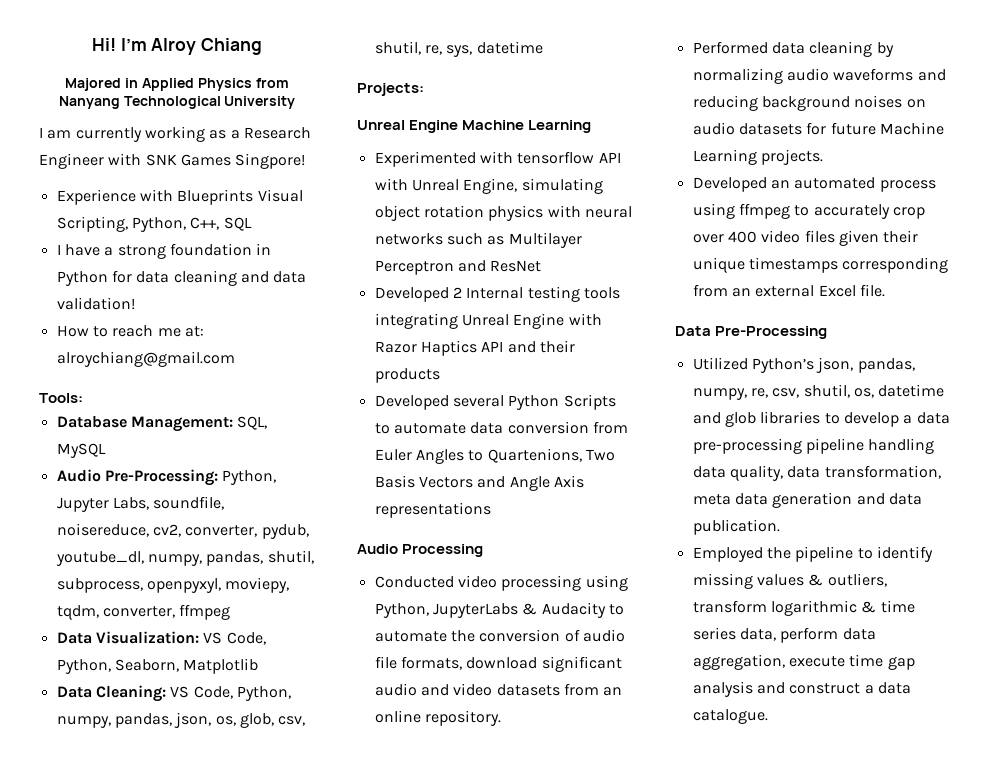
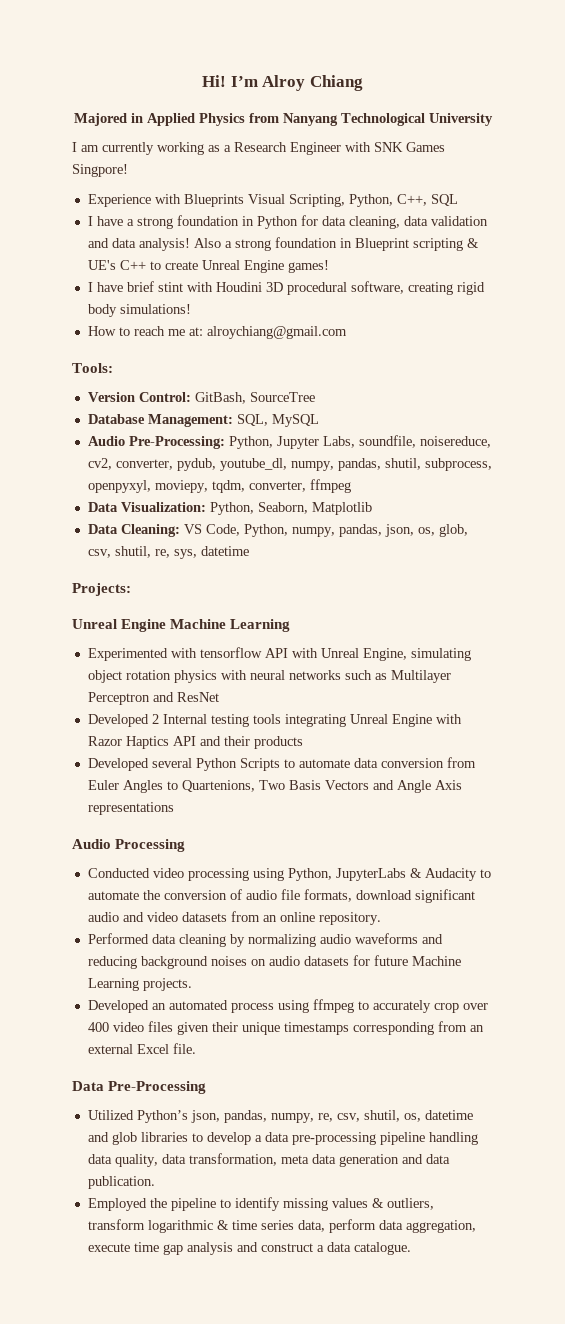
[173,270,307,286] [56,297,135,310] cleaning and data validation! -> [348,216,488,229] [87,237,479,251] [87,260,329,273] [87,281,485,295] [87,304,191,317] cleaning, data validation and data analysis! Also a strong foundation in Blueprint scripting & UE's C++ to create Unreal Engine games! // I have brief stint with Houdini 3D procedural software, creating rigid body simulations!
(83, 398) none -> [87,392,315,404] // Version Control: GitBash, SourceTree
[203,632,266,645] VS Code, -> (206, 507) none

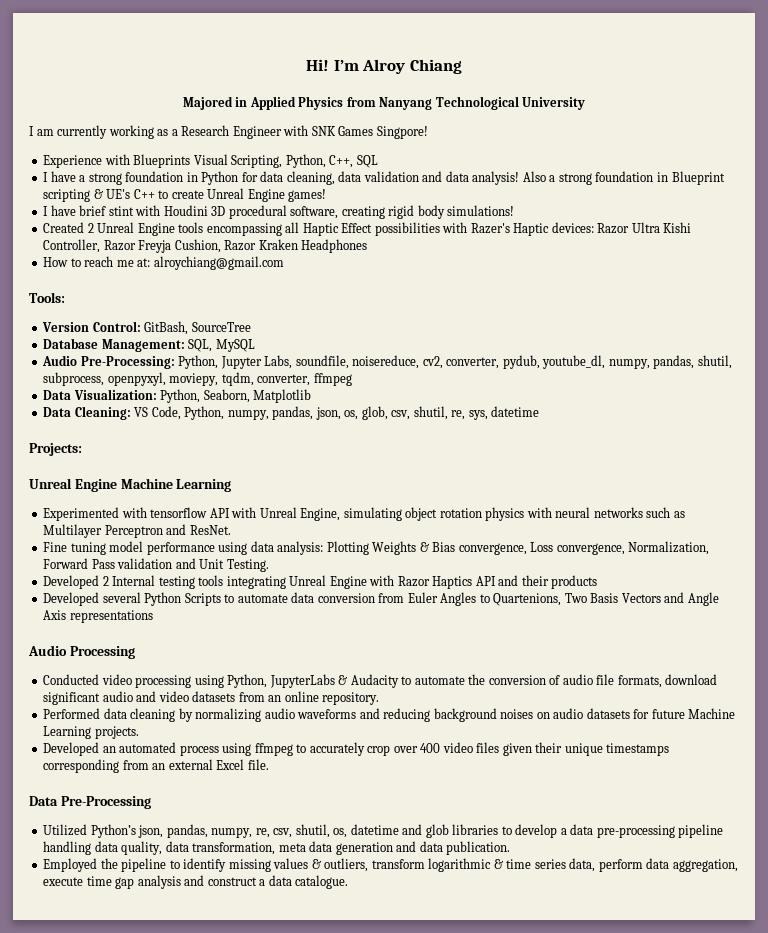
(191, 309) none -> [43,222,692,236] [43,239,368,253] // Created 2 Unreal Engine tools encompassing all Haptic Effect possibilities with Razer's Haptic devices: Razor Ultra Kishi Controller, Razor Freyja Cushion, Razor Kraken Headphones
[176,692,219,702] ResNet -> [189,525,231,535] [43,541,710,555] [43,558,269,572] ResNet. // Fine tuning model performance using data analysis: Plotting Weights & Bias convergence, Loss convergence, Normalization, Forward Pass validation and Unit Testing.

